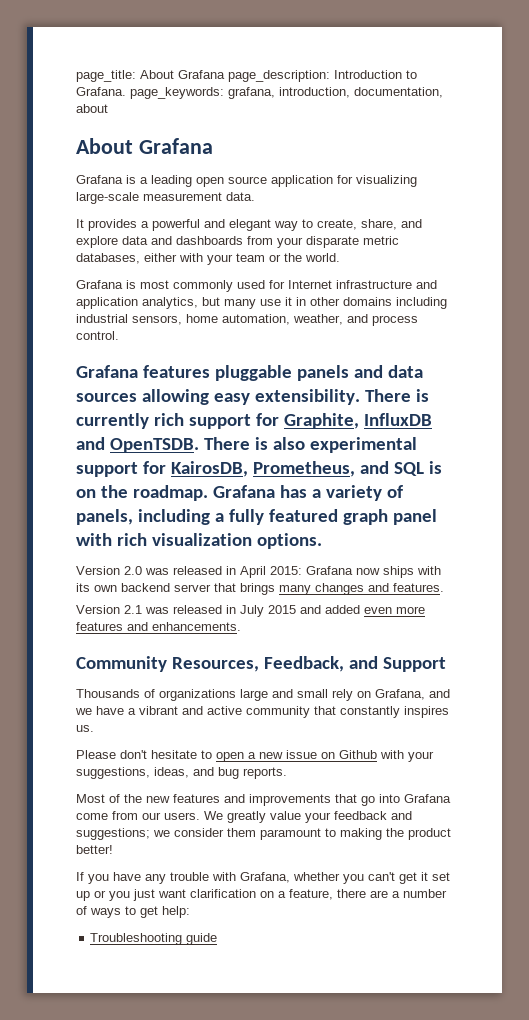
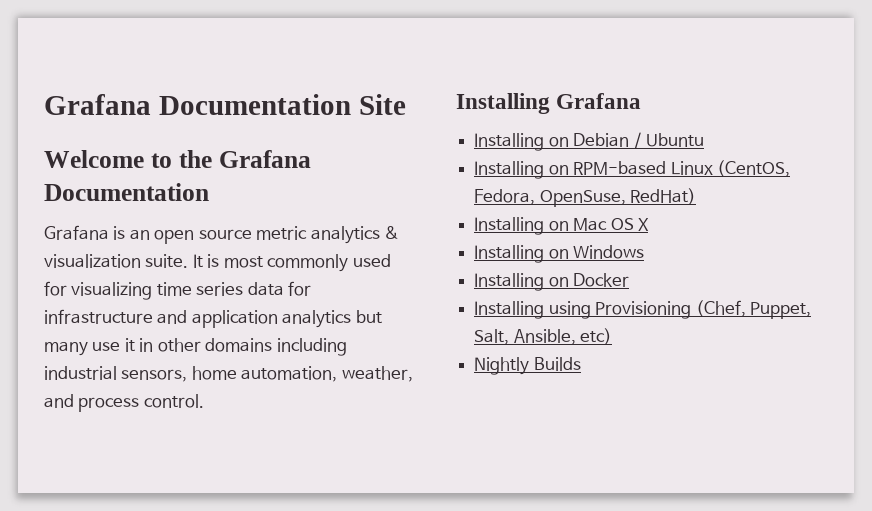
[76,70,417,82] [76,87,443,99] [76,104,108,113] [76,138,213,154] [76,175,417,187] [76,192,255,204] [76,219,422,231] [76,236,399,248] [76,253,340,265] [76,280,123,289] page_title: About Grafana page_description: Introduction to Grafana. page_keywords: grafana, introduction, documentation, about // About Grafana // Grafana is a leading open source application for visualizing large-scale measurement data. // It provides a powerful and elegant way to create, share, and explore data and dashboards from your disparate metric databases, either with your team or the world. // Grafana -> [44,94,406,115] [44,150,311,168] [44,183,209,201] [44,225,400,244] [44,254,203,268] Grafana Documentation Site // Welcome to the Grafana Documentation // Grafana is an open source metric analytics & visualization suite. It
[288,280,332,289] Internet -> [71,281,312,300] visualizing time series data for
[142,297,198,309] analytics, -> [282,310,352,328] analytics
[76,365,423,381] [76,389,429,405] [76,413,432,429] [76,437,417,453] [76,461,442,477] [76,485,403,501] [76,509,437,525] [76,533,322,549] [76,566,441,578] [76,583,444,595] [76,605,425,617] [76,622,241,631] [76,656,446,672] [76,689,450,701] [75,706,449,718] [76,725,94,732] [76,750,434,762] [76,767,287,779] [76,794,451,806] [76,811,412,823] [76,828,451,840] [76,845,113,854] [76,872,450,884] [76,889,447,901] [76,906,190,918] [90,933,218,945] Grafana features pluggable panels and data sources allowing easy extensibility. There is currently rich support for Graphite, InfluxDB and OpenTSDB. There is also experimental support for KairosDB, Prometheus, and SQL is on the roadmap. Grafana has a variety of panels, including a fully featured graph panel with rich visualization options. // Version 2.0 was released in April 2015: Grafana now ships with its own backend server that brings many changes and features. // Version 2.1 was released in July 2015 and added even more features and enhancements. // Community Resources, Feedback, and Support // Thousands of organizations large and small rely on Grafana, and we have a vibrant and active community that constantly inspires us. // Please don't hesitate to open a new issue on Github with your suggestions, ideas, and bug reports. // Most of the new features and improvements that go into Grafana come from our users. We greatly value your feedback and suggestions; we consider them paramount to making the product better! // If you have any trouble with Grafana, whether you can't get it set up or you just want clarification on a feature, there are a number of ways to get help: // Troubleshooting guide -> [456,93,642,114] [474,132,704,151] [474,160,790,179] [474,188,697,207] [474,217,649,235] [474,245,645,263] [474,273,630,291] [474,300,811,319] [474,328,613,345] [474,357,581,375] Installing Grafana // Installing on Debian / Ubuntu // Installing on RPM-based Linux (CentOS, Fedora, OpenSuse, RedHat) // Installing on Mac OS X // Installing on Windows // Installing on Docker // Installing using Provisioning (Chef, Puppet, Salt, Ansible, etc) // Nightly Builds

